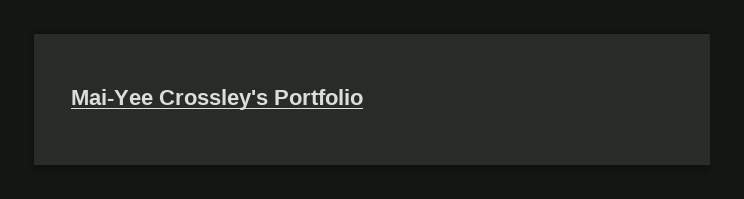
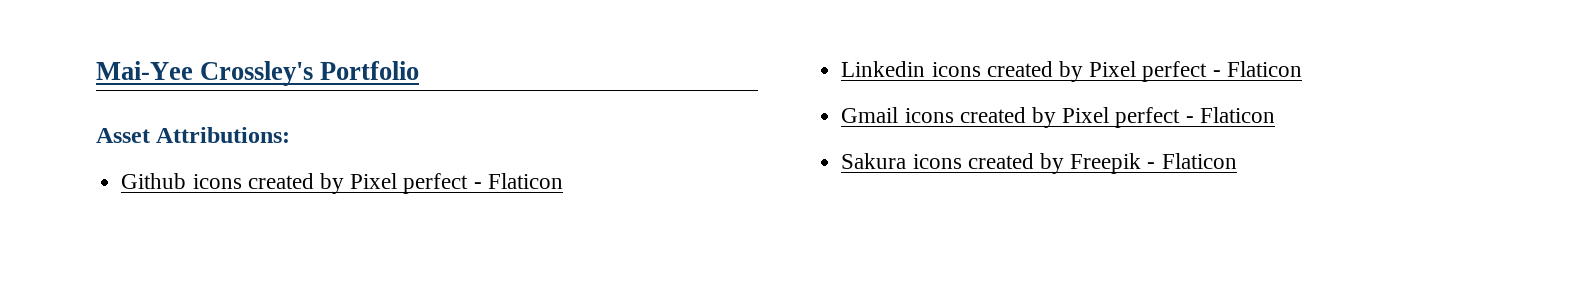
(363, 97) none -> [96,127,291,143] [121,173,563,194] [841,61,1302,82] [841,107,1275,128] [841,153,1237,174] // Asset Attributions: // Github icons created by Pixel perfect - Flaticon // Linkedin icons created by Pixel perfect - Flaticon // Gmail icons created by Pixel perfect - Flaticon // Sakura icons created by Freepik - Flaticon

